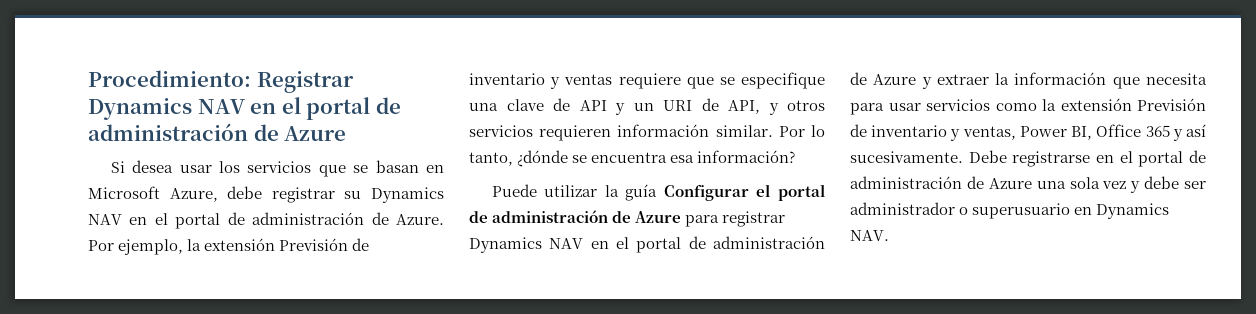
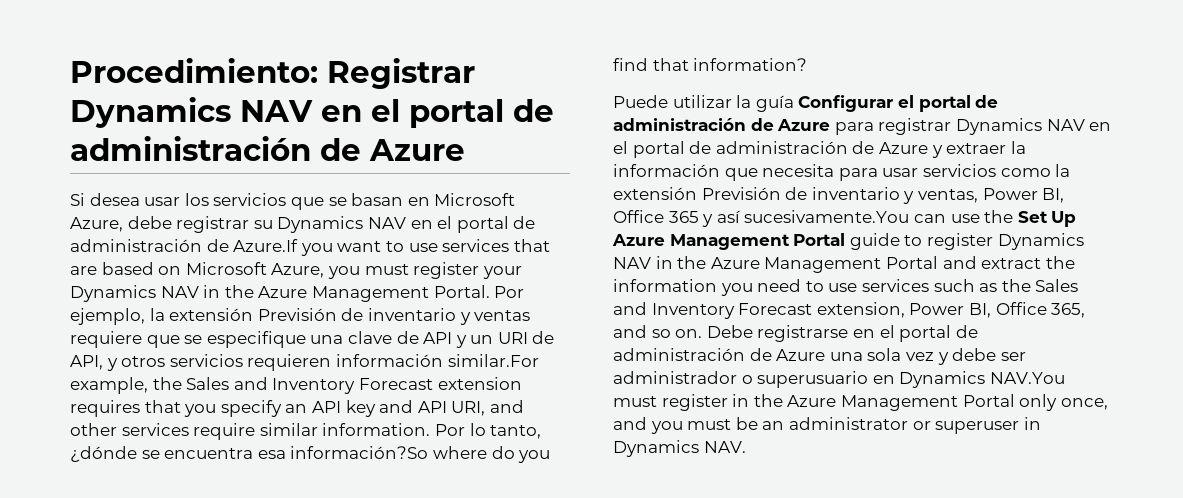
[396,214,444,225] Azure. -> [233,239,550,256] [70,262,522,279] [70,285,490,302] Azure.If you want to use services that are based on Microsoft Azure, you must register your Dynamics NAV in the Azure Management Portal.
[715,125,773,137] similar. -> [447,354,539,367] [70,377,522,394] [70,400,524,417] [70,423,431,440] similar.For example, the Sales and Inventory Forecast extension requires that you specify an API key and API URI, and other services require similar information.
[697,150,796,163] información? -> [290,446,551,463] [613,58,808,71] información?So where do you find that information?
[850,151,963,163] sucesivamente. -> [744,210,1077,227] [612,233,1084,250] [613,256,1075,273] [613,279,1079,296] [613,302,1086,319] [613,325,703,338] sucesivamente.You can use the Set Up Azure Management Portal guide to register Dynamics NAV in the Azure Management Portal and extract the information you need to use services such as the Sales and Inventory Forecast extension, Power BI, Office 365, and so on.
(1170, 211) none -> [989,372,1065,384] [613,394,1108,411] [613,417,1041,434] [613,440,699,457] NAV.You must register in the Azure Management Portal only once, and you must be an administrator or superuser in Dynamics

